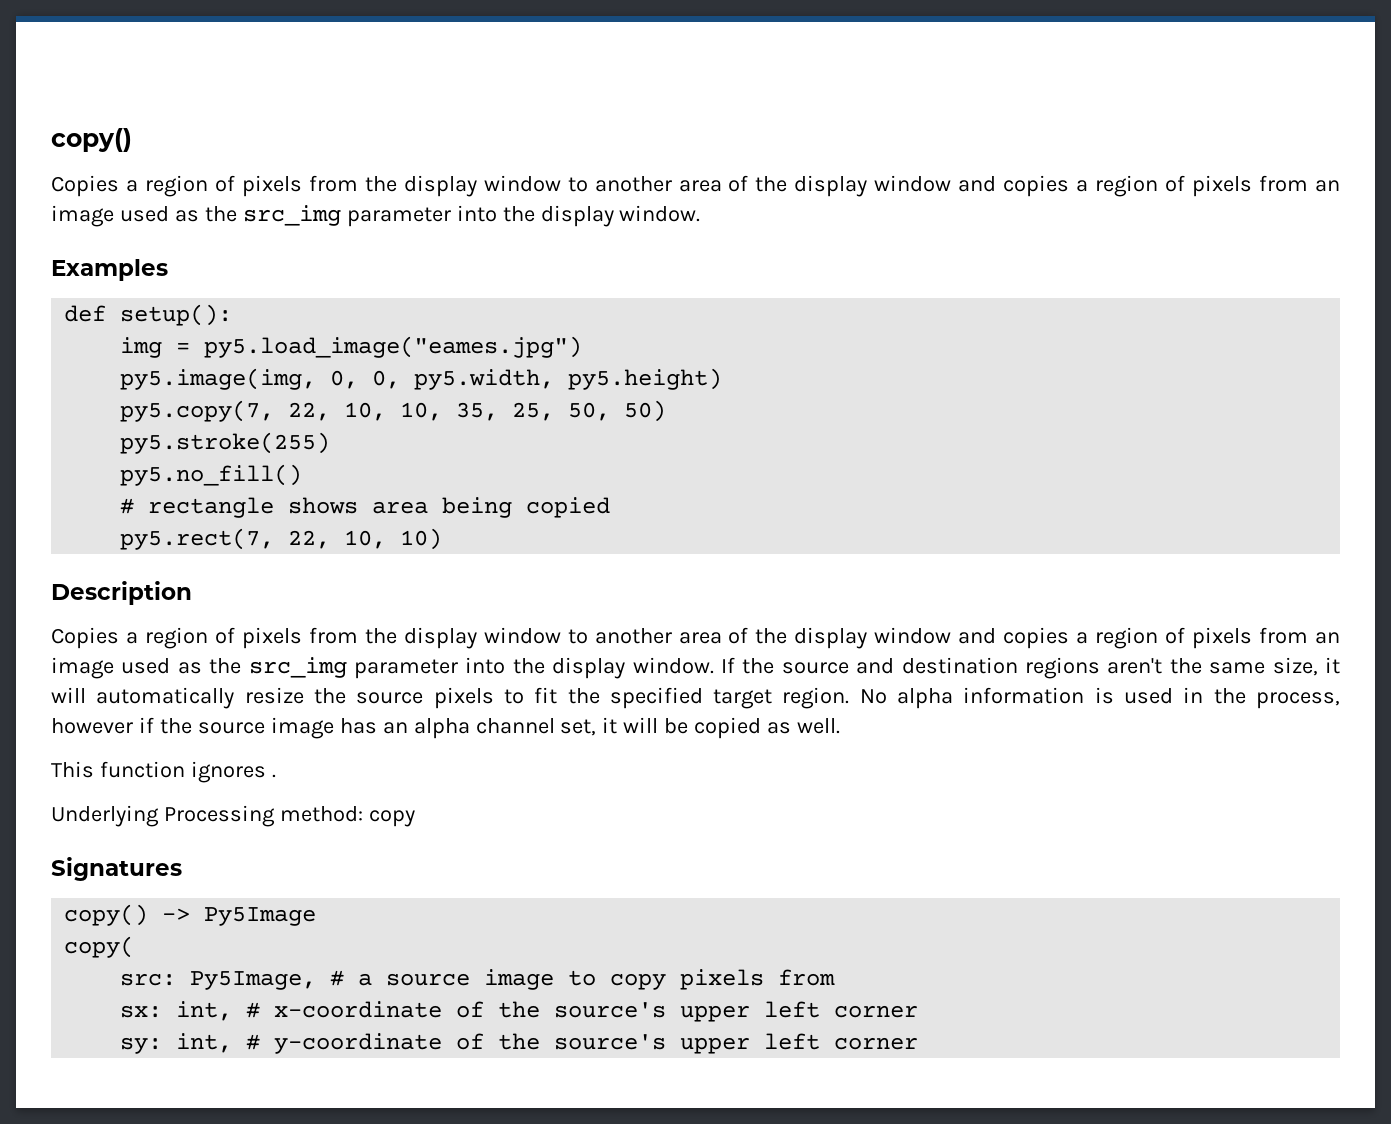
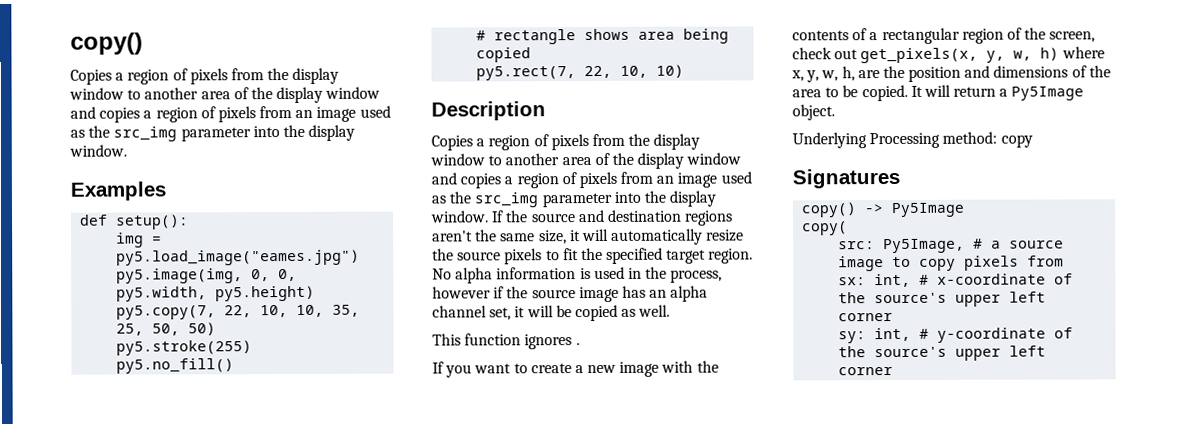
(276, 776) none -> [432,360,719,378] [792,27,1096,45] [792,46,1105,64] [791,65,1111,83] [792,84,1085,102] [792,104,835,121] // If you want to create a new image with the contents of a rectangular region of the screen, check out get_pixels(x, y, w, h) where x, y, w, h, are the position and dimensions of the area to be copied. It will return a Py5Image object.

